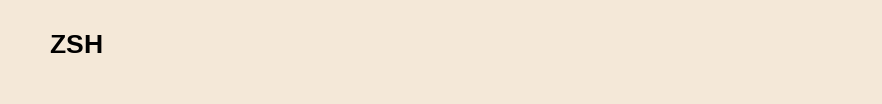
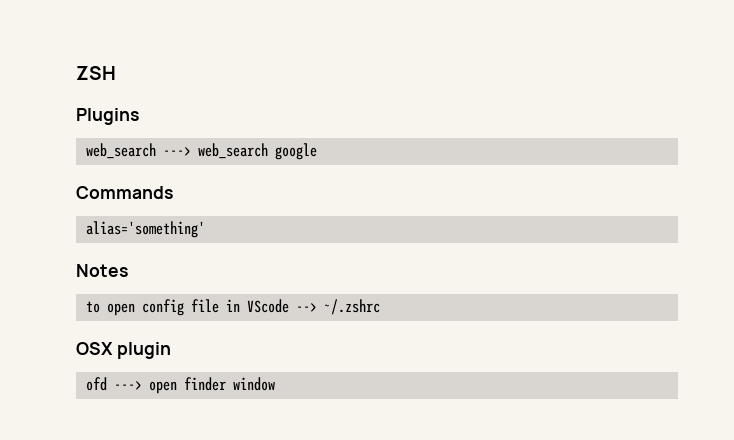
(103, 44) none -> [76,108,139,125] [86,143,318,160] [76,186,173,199] [86,221,206,238] [76,264,128,277] [86,299,381,316] [76,342,171,359] [86,377,276,394] // Plugins // web_search ---> web_search google // Commands // alias='something' // Notes // to open config file in VScode --> ~/.zshrc // OSX plugin // ofd ---> open finder window

